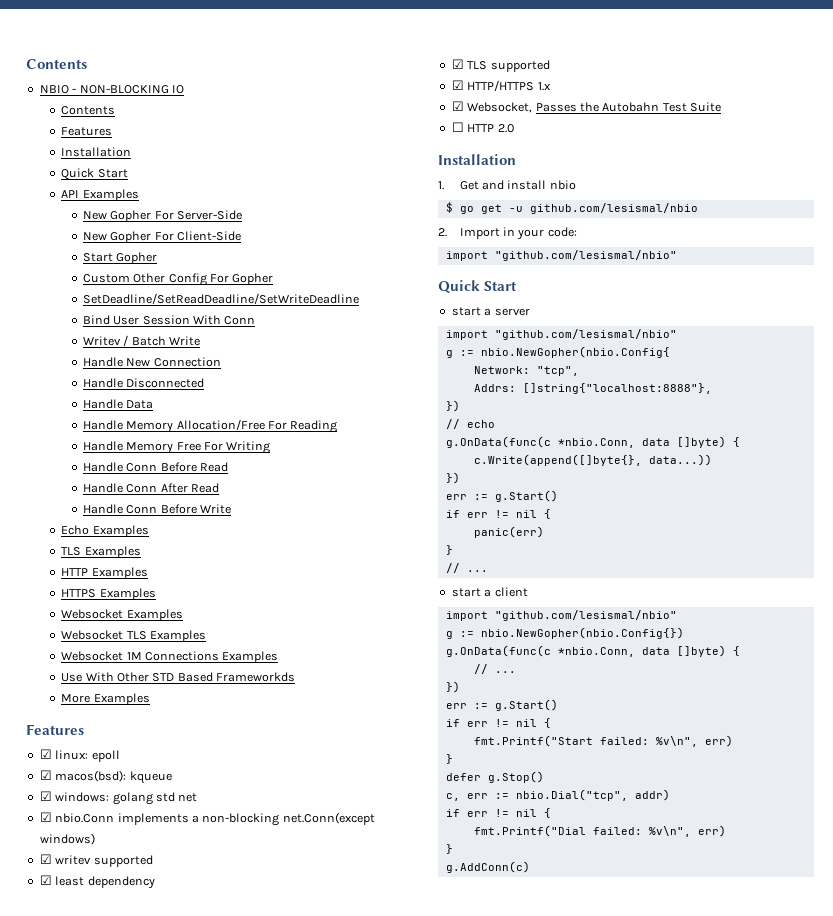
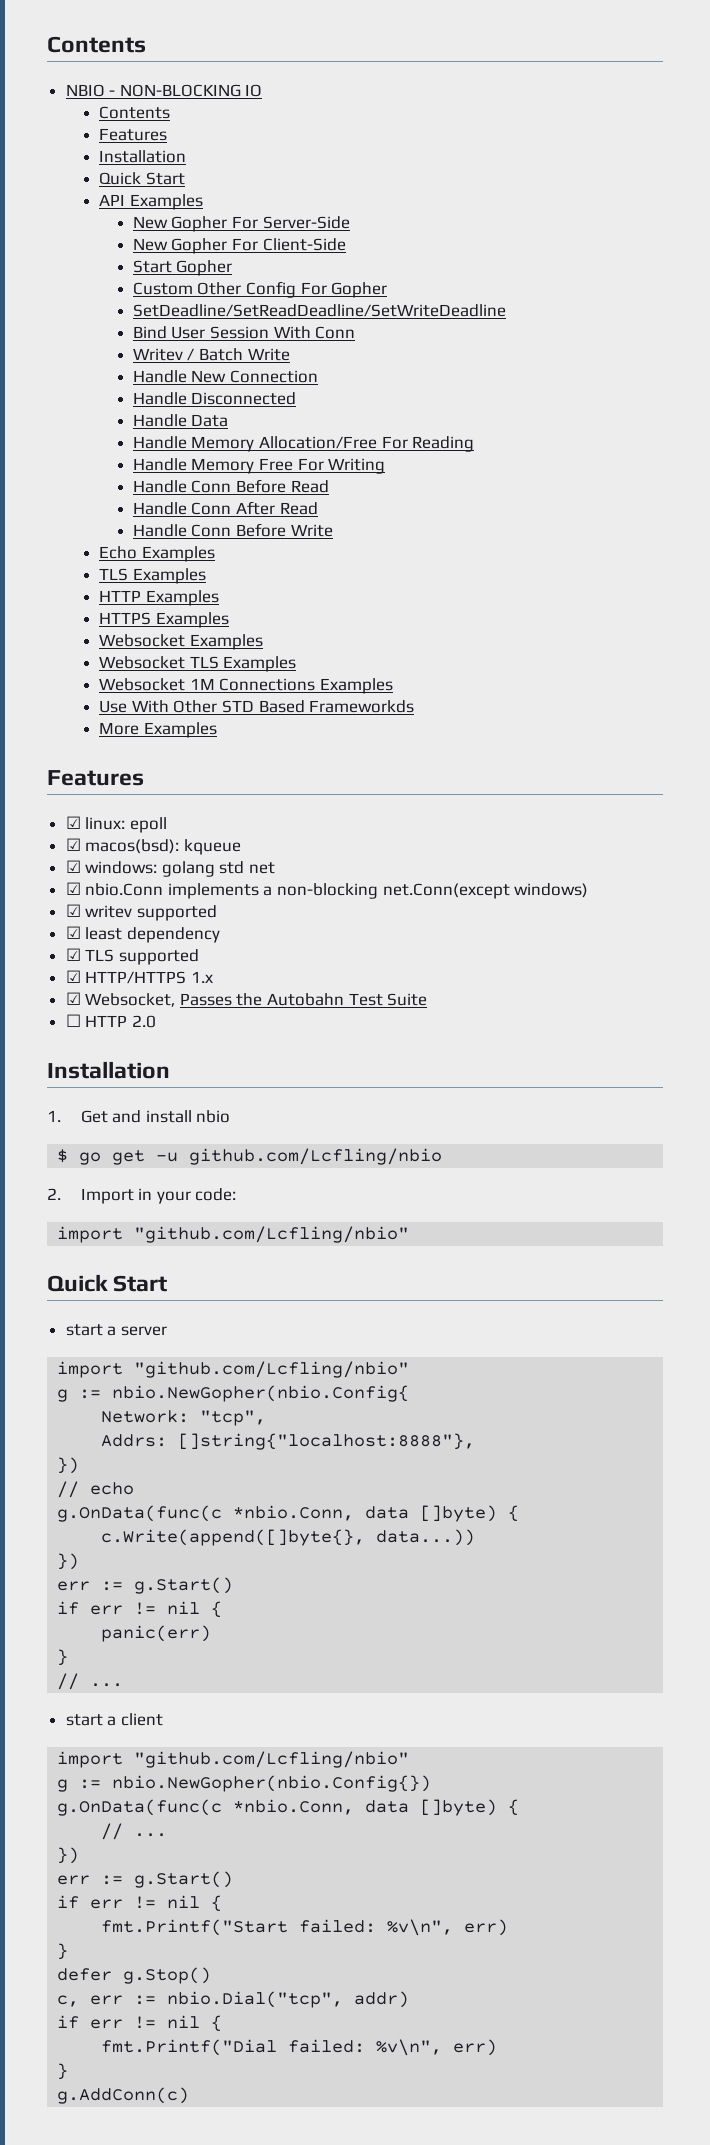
[529,203,698,214] github.com/lesismal/nbio -> [189,1148,443,1165] github.com/Lcfling/nbio
[494,250,677,261] "github.com/lesismal/nbio" -> [134,1226,410,1243] "github.com/Lcfling/nbio"
[494,329,677,340] "github.com/lesismal/nbio" -> [134,1361,410,1378] "github.com/Lcfling/nbio"
[494,610,677,621] "github.com/lesismal/nbio" -> [134,1751,410,1768] "github.com/Lcfling/nbio"

